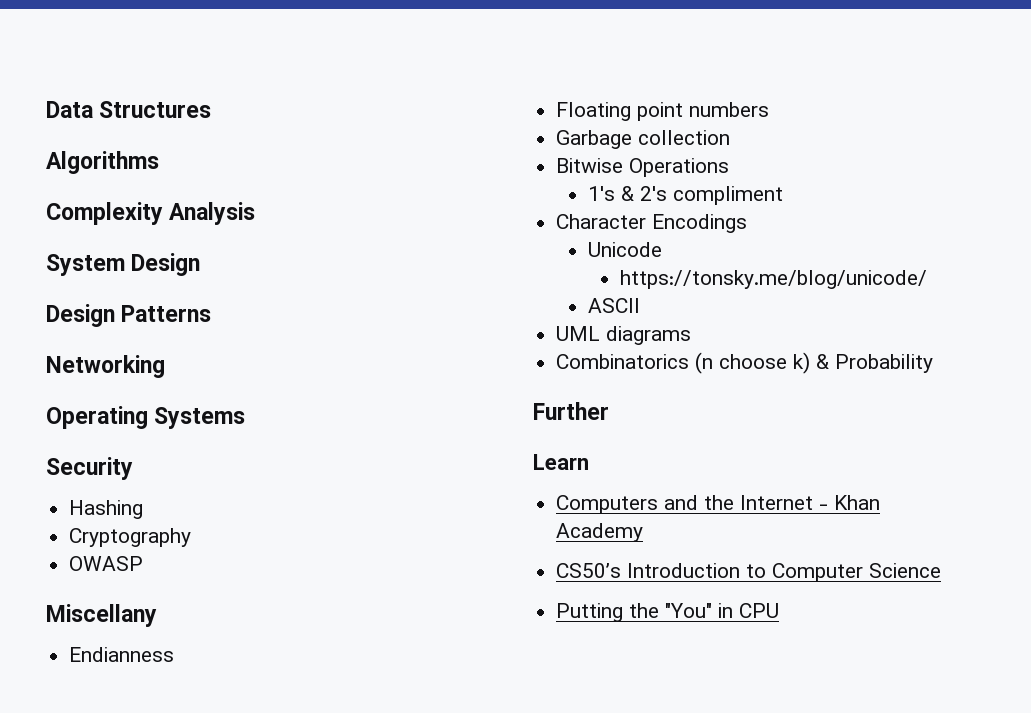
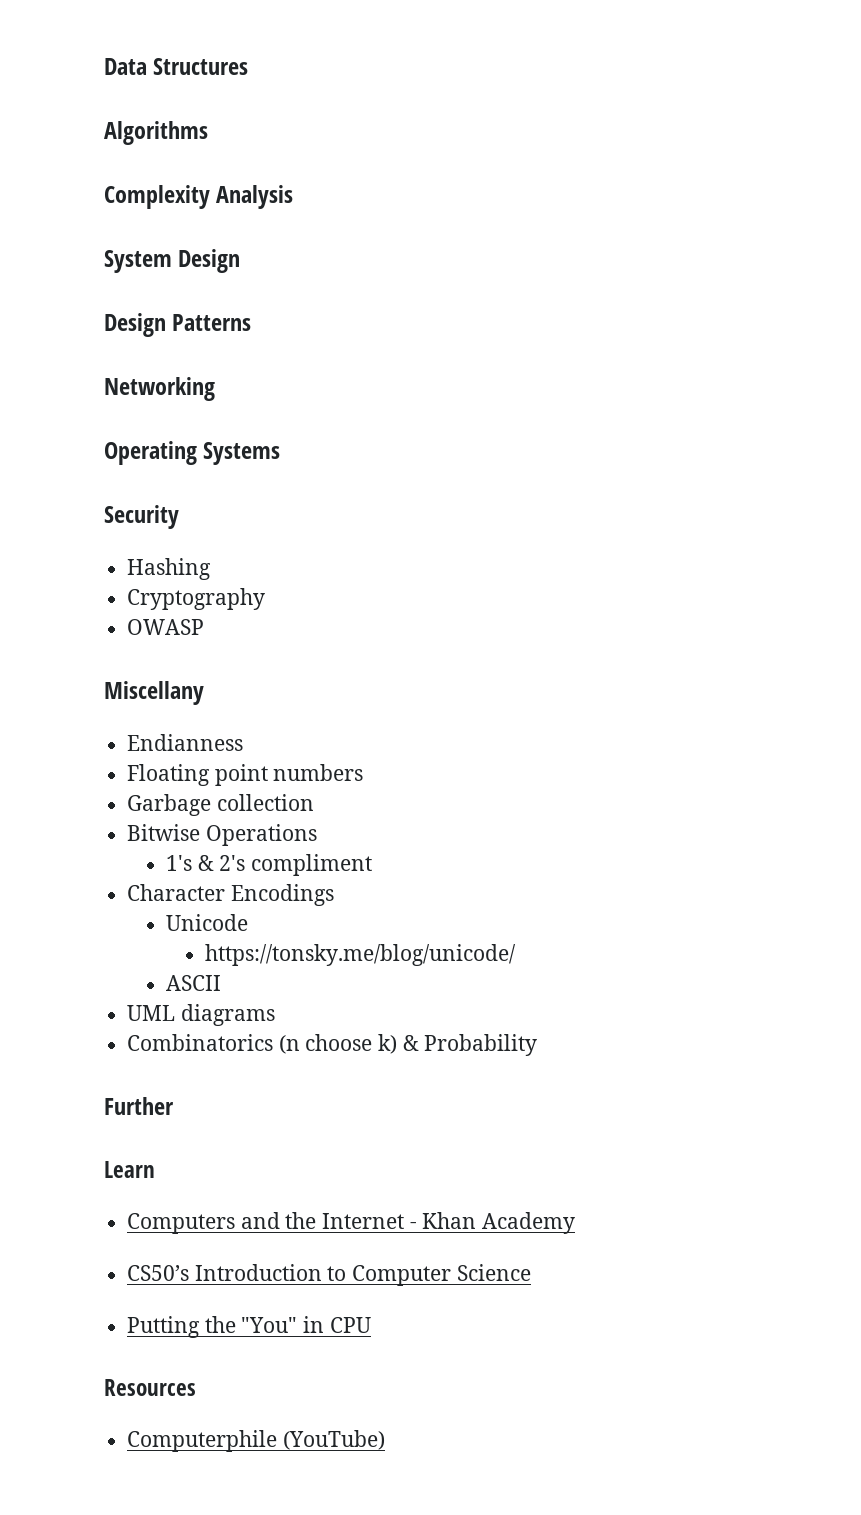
(780, 610) none -> [104,1379,196,1396] [127,1430,385,1452] // Resources // Computerphile (YouTube)

